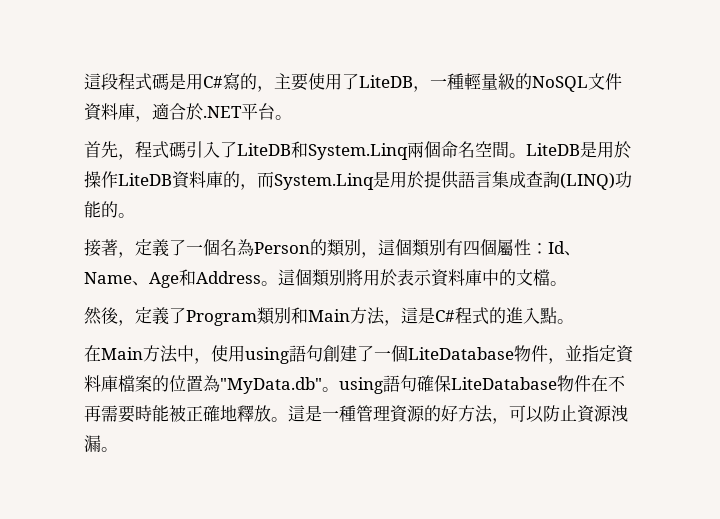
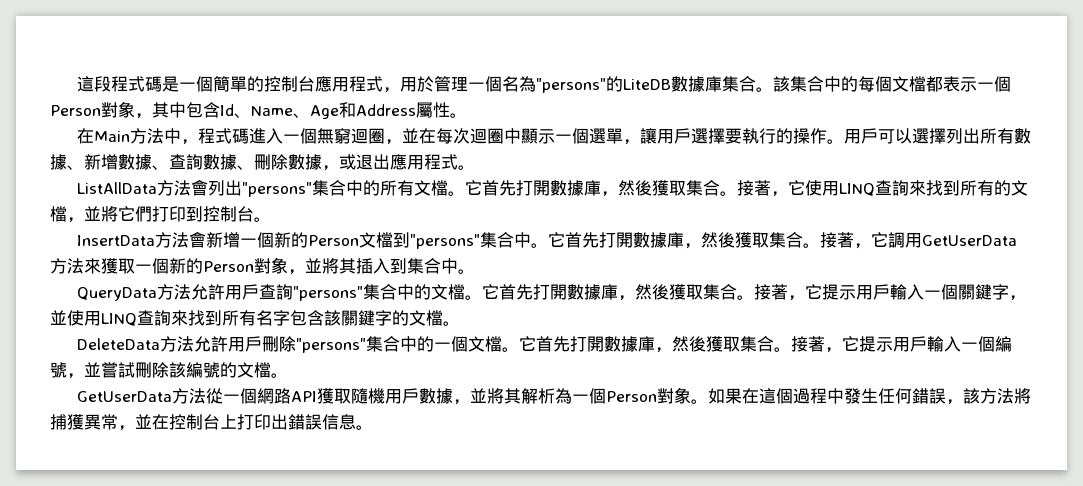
[186,72,622,92] [84,103,292,122] [84,141,631,160] [84,171,632,190] [84,201,135,218] [84,239,548,258] 用C#寫的，主要使用了LiteDB，一種輕量級的NoSQL文件資料庫，適合於.NET平台。 // 首先，程式碼引入了LiteDB和System.Linq兩個命名空間。LiteDB是用於操作LiteDB資料庫的，而System.Linq是用於提供語言集成查詢(LINQ)功能的。 // 接著，定義了一個名為Person的類別，這個類別有四個屬性： -> [179,76,1012,93] [50,101,220,119] 一個簡單的控制台應用程式，用於管理一個名為"persons"的LiteDB數據庫集合。該集合中的每個文檔都表示一個Person對象，其中包含
[261,269,567,287] [84,307,574,326] [84,345,634,364] [84,375,625,394] [84,405,628,424] [84,435,101,452] 。這個類別將用於表示資料庫中的文檔。 // 然後，定義了Program類別和Main方法，這是C#程式的進入點。 // 在Main方法中，使用using語句創建了一個LiteDatabase物件，並指定資料庫檔案的位置為"MyData.db"。using語句確保LiteDatabase物件在不再需要時能被正確地釋放。這是一種管理資源的好方法，可以防止資源洩漏 -> [416,102,467,118] [77,128,1032,145] [50,154,475,171] [77,179,1029,197] [50,206,271,223] [77,231,1018,249] [50,257,475,275] [77,284,1027,301] [50,310,460,326] [77,336,1013,353] [50,362,288,379] [77,387,1032,405] [50,414,356,431] 屬性。 // 在Main方法中，程式碼進入一個無窮迴圈，並在每次迴圈中顯示一個選單，讓用戶選擇要執行的操作。用戶可以選擇列出所有數據、新增數據、查詢數據、刪除數據，或退出應用程式。 // ListAllData方法會列出"persons"集合中的所有文檔。它首先打開數據庫，然後獲取集合。接著，它使用LINQ查詢來找到所有的文檔，並將它們打印到控制台。 // InsertData方法會新增一個新的Person文檔到"persons"集合中。它首先打開數據庫，然後獲取集合。接著，它調用GetUserData方法來獲取一個新的Person對象，並將其插入到集合中。 // QueryData方法允許用戶查詢"persons"集合中的文檔。它首先打開數據庫，然後獲取集合。接著，它提示用戶輸入一個關鍵字，並使用LINQ查詢來找到所有名字包含該關鍵字的文檔。 // DeleteData方法允許用戶刪除"persons"集合中的一個文檔。它首先打開數據庫，然後獲取集合。接著，它提示用戶輸入一個編號，並嘗試刪除該編號的文檔。 // GetUserData方法從一個網路API獲取隨機用戶數據，並將其解析為一個Person對象。如果在這個過程中發生任何錯誤，該方法將捕獲異常，並在控制台上打印出錯誤信息

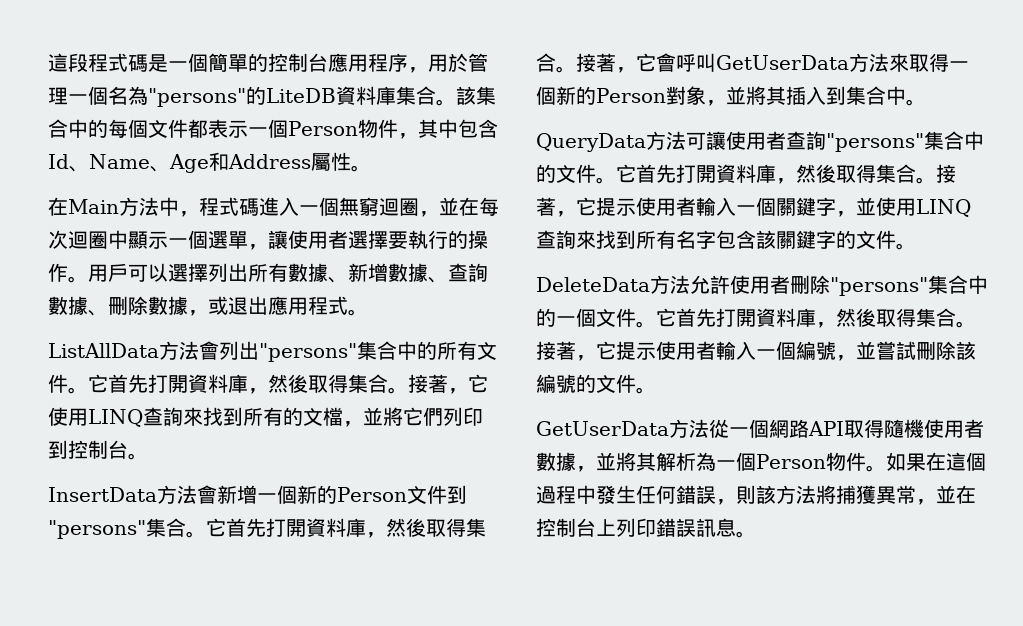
[366,76,384,92] 式 -> [388,53,408,72] 序
[671,76,706,92] 數據 -> [336,86,376,105] 資料
[909,76,927,92] 檔 -> [168,119,188,138] 件
[101,101,135,118] 對象 -> [357,119,398,138] 物件
[657,128,692,144] 用戶 -> [288,230,348,249] 使用者
[431,180,687,197] 檔。它首先打開數據庫，然後獲取 -> [48,374,348,394] 件。它首先打開資料庫，然後取得
[152,206,169,222] 打 -> [443,407,463,426] 列
[376,232,394,248] 檔 -> [426,485,447,504] 件
[514,232,923,249] 中。它首先打開數據庫，然後獲取集合。接著，它調用 -> [186,518,486,538] [536,53,716,73] 。它首先打開資料庫，然後取得集合。接著，它會呼叫
[101,258,135,274] 獲取 -> [909,53,949,72] 取得
[191,284,260,300] 允許用戶 -> [686,131,786,150] 可讓使用者
[448,284,891,301] 檔。它首先打開數據庫，然後獲取集合。接著，它提示用戶 -> [576,164,956,184] [536,197,696,217] 件。它首先打開資料庫，然後取得集合。接著，它提示使用者
[426,310,443,326] 檔 -> [876,230,896,249] 件
[228,336,263,352] 用戶 -> [730,275,790,294] 使用者
[485,336,928,353] 檔。它首先打開數據庫，然後獲取集合。接著，它提示用戶 -> [616,308,976,328] [536,341,716,361] 件。它首先打開資料庫，然後取得集合。接著，它提示使用者
[254,362,271,378] 檔 -> [616,374,636,393] 件
[317,388,420,404] 獲取隨機用戶 -> [844,419,984,438] 取得隨機使用者
[657,387,692,404] 對象 -> [825,452,866,471] 物件
(964, 402) none -> [736,485,756,504] 則
[237,414,339,430] 打印出錯誤信 -> [616,518,716,537] 列印錯誤訊

